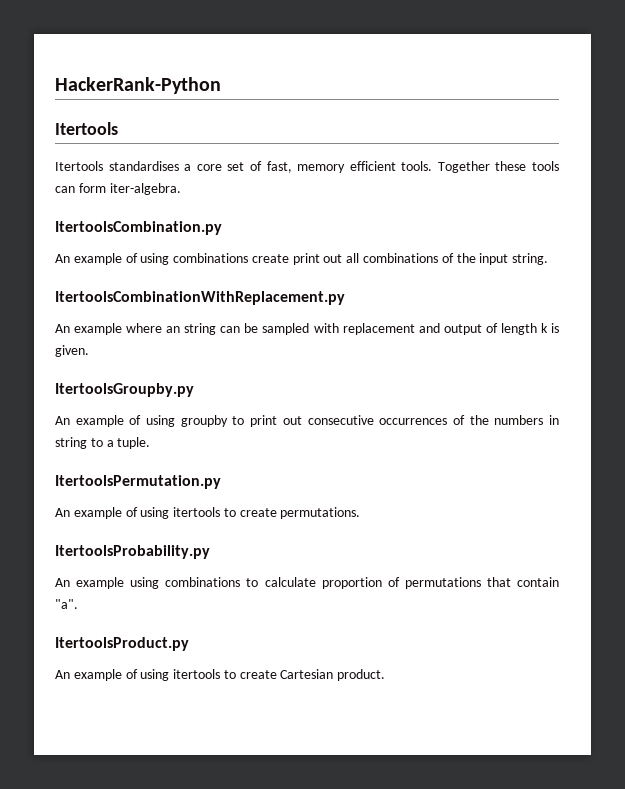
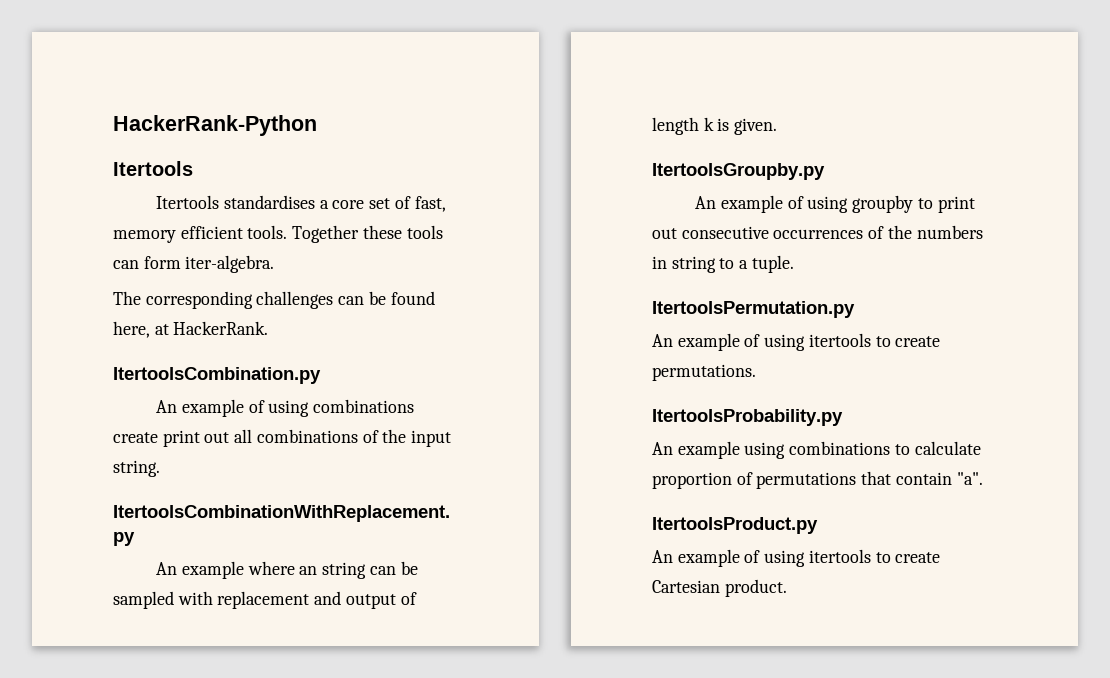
(181, 189) none -> [113,291,435,309] [113,321,269,338] // The corresponding challenges can be found here, at HackerRank.

